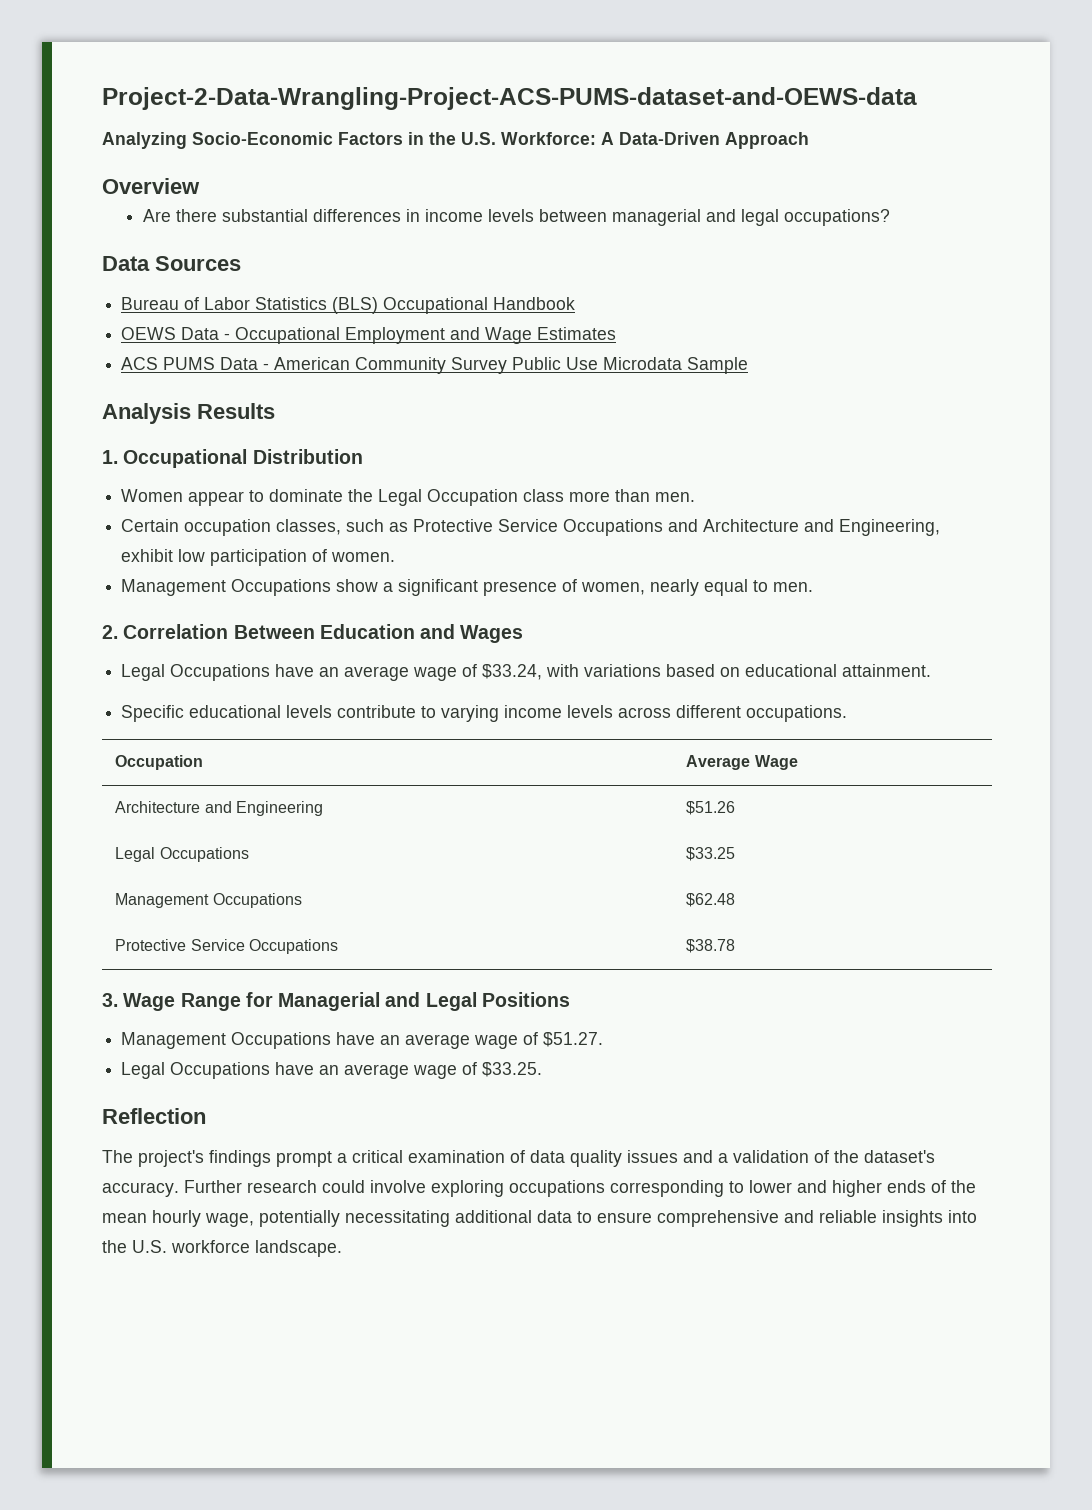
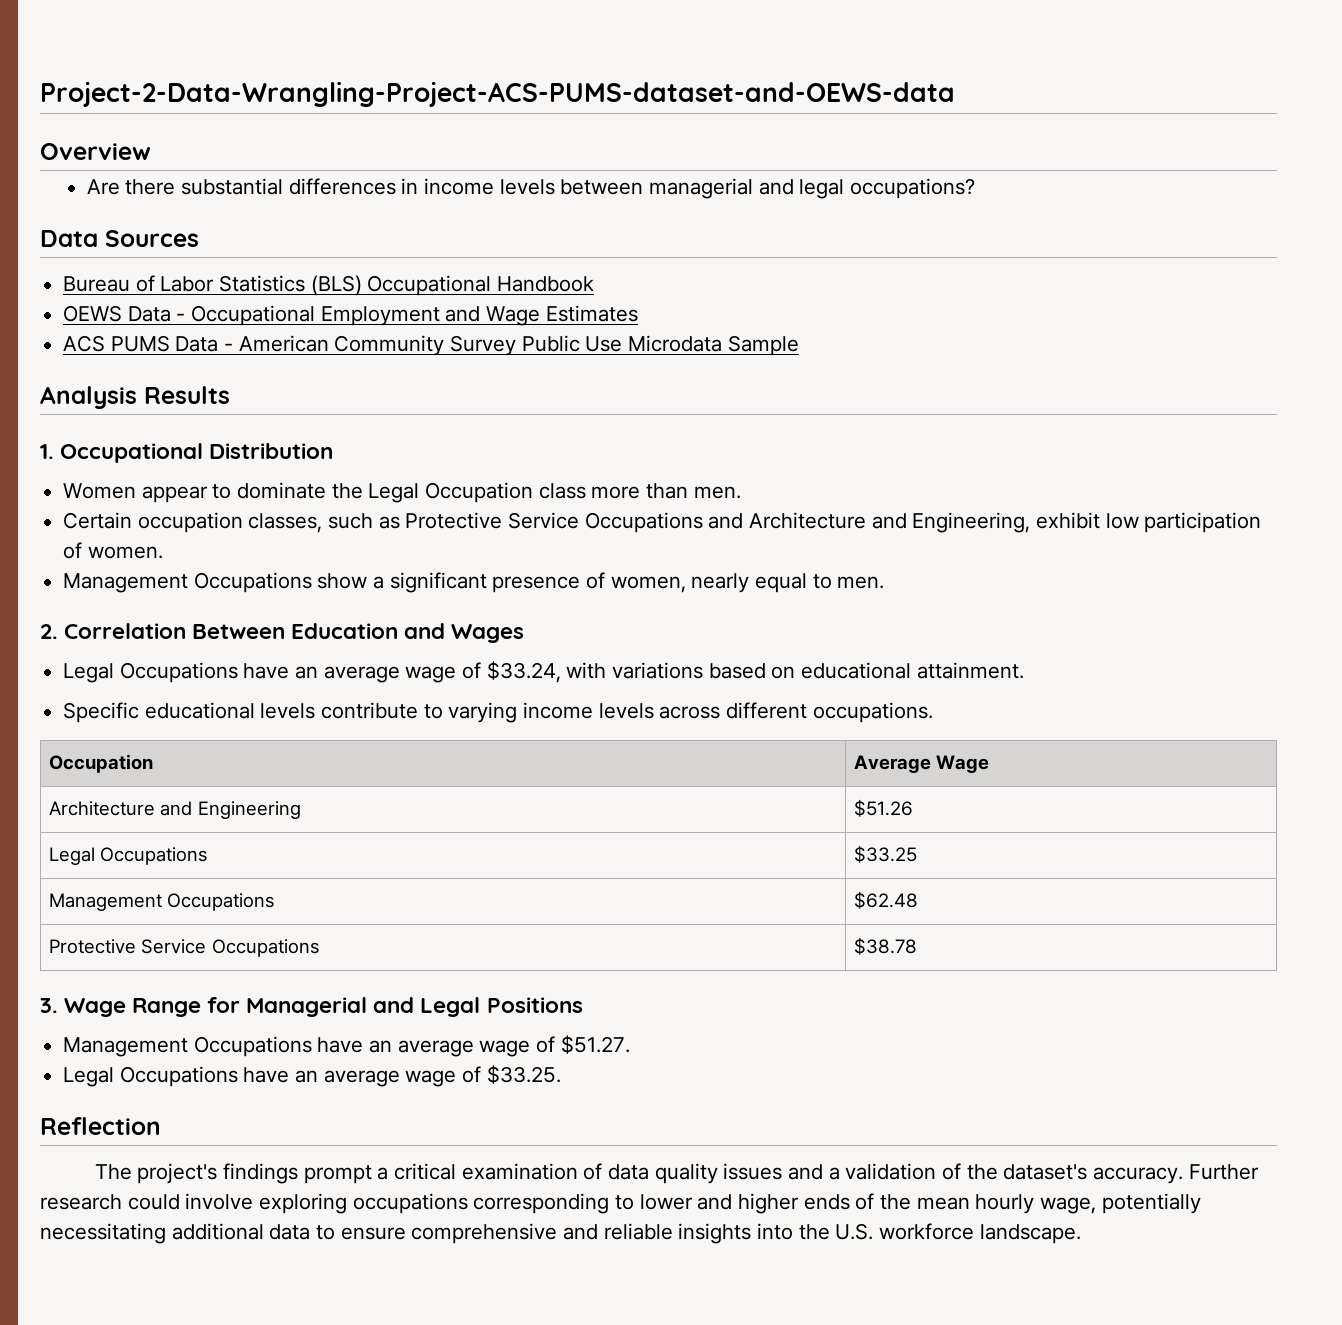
[102,132,809,149] // Analyzing Socio-Economic Factors in the U.S. Workforce: A Data-Driven Approach -> (955, 94) none

